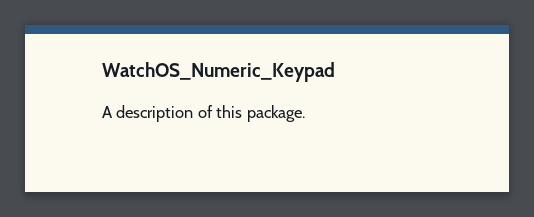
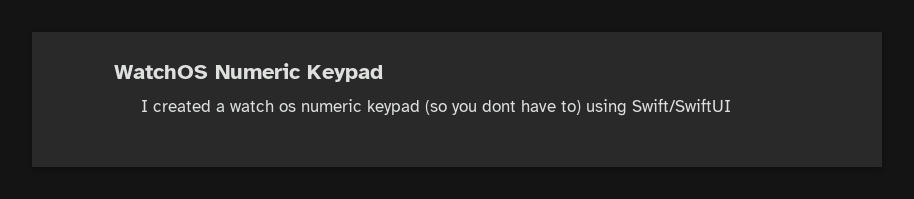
[102,62,335,82] [102,105,305,122] WatchOS_Numeric_Keypad // A description of this package. -> [114,63,383,82] [140,98,731,116] WatchOS Numeric Keypad // I created a watch os numeric keypad (so you dont have to) using Swift/SwiftUI

